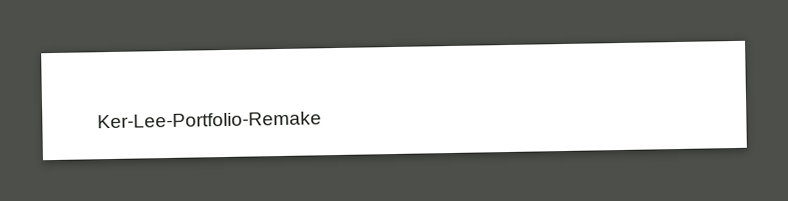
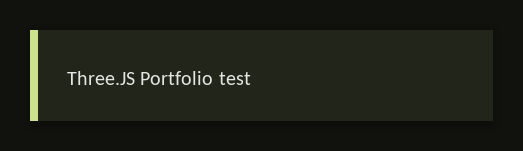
[97,111,322,129] Ker-Lee-Portfolio-Remake -> [67,71,251,85] Three.JS Portfolio test

